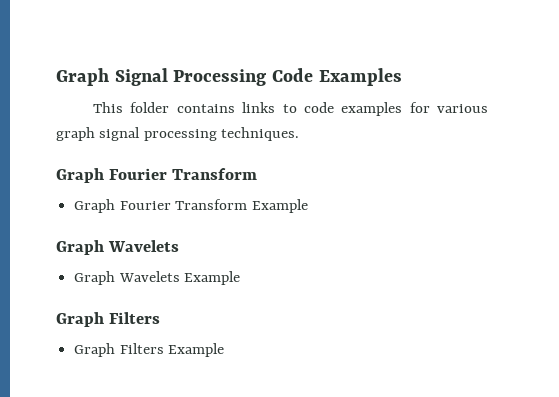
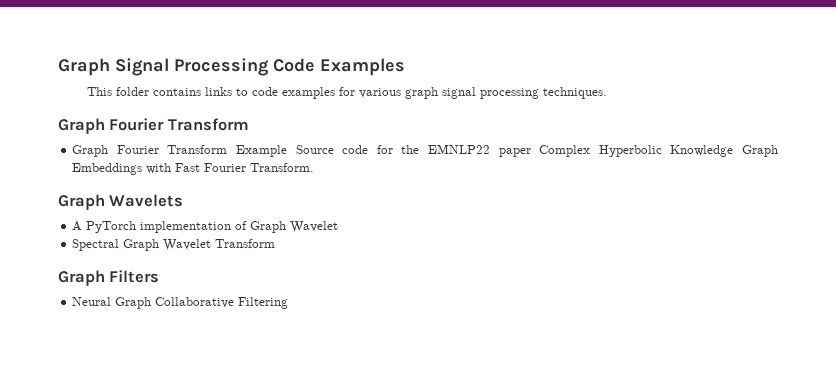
[56,240,180,255] [74,271,241,285] [56,312,161,327] [74,343,225,357] // Graph Wavelets // Graph Wavelets Example // Graph Filters // Graph Filters Example -> [295,144,779,157] [72,163,315,175] [58,194,184,210] [72,221,339,233] [72,239,276,251] [58,270,160,286] [72,297,289,309] Source code for the EMNLP22 paper Complex Hyperbolic Knowledge Graph Embeddings with Fast Fourier Transform. // Graph Wavelets // A PyTorch implementation of Graph Wavelet // Spectral Graph Wavelet Transform // Graph Filters // Neural Graph Collaborative Filtering

